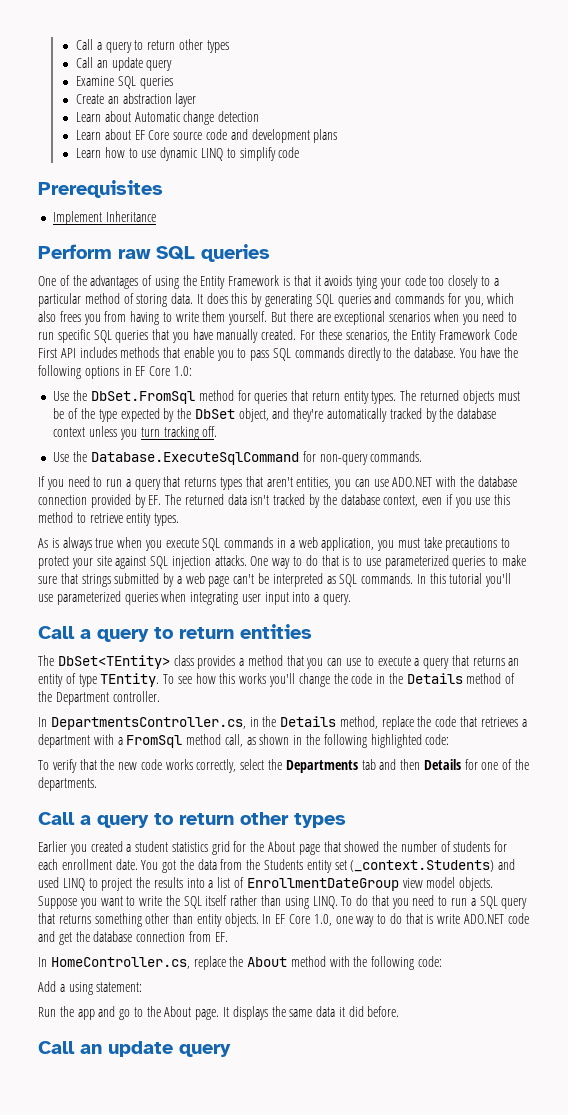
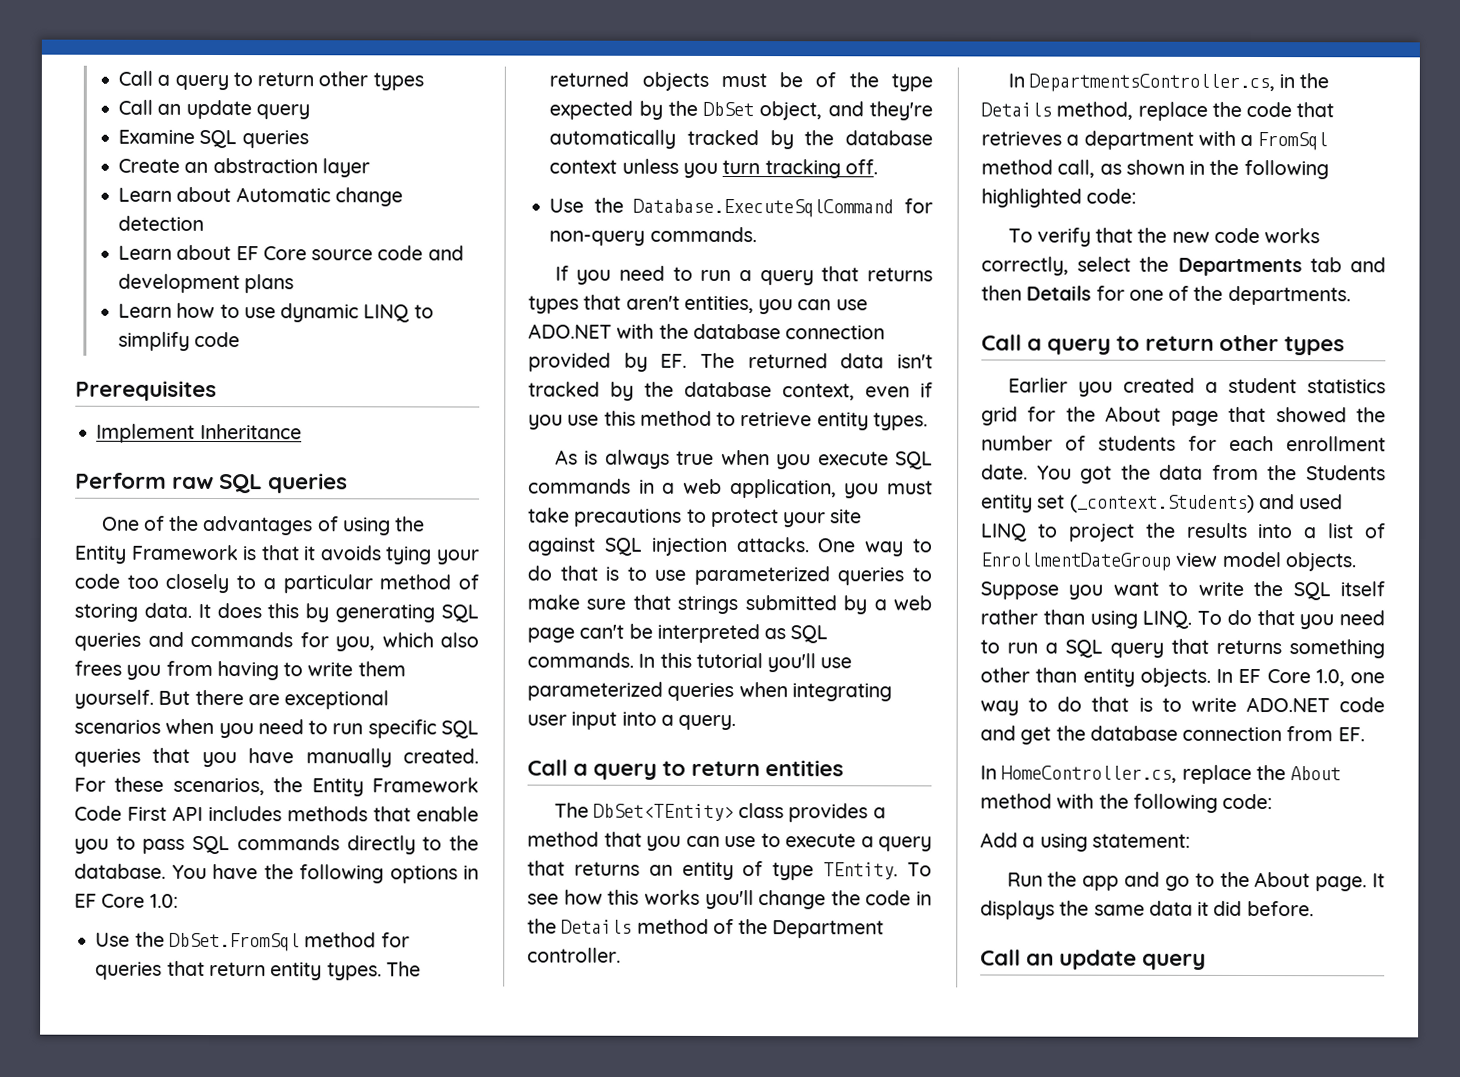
(434, 919) none -> [1161,697,1182,712] to

